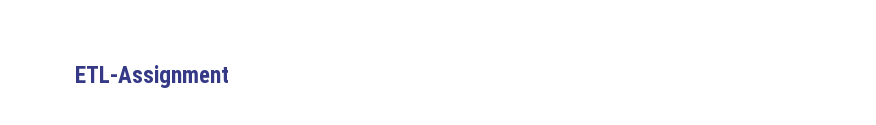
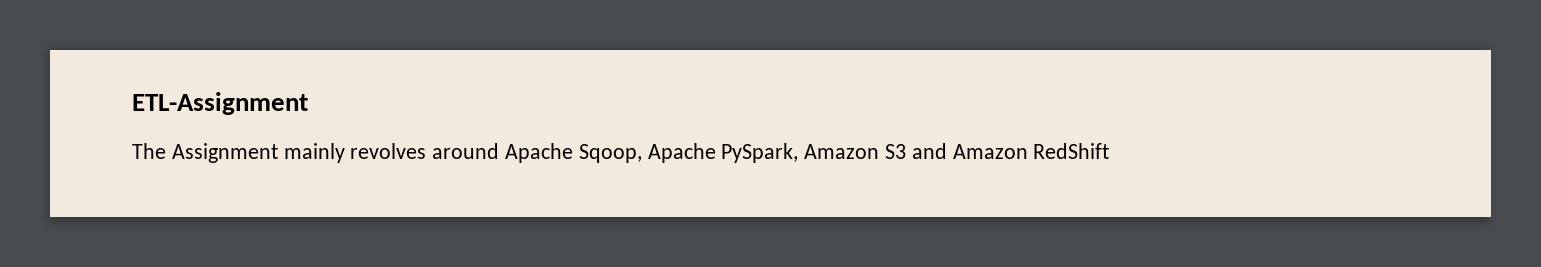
(229, 76) none -> [132,143,1110,163] // The Assignment mainly revolves around Apache Sqoop, Apache PySpark, Amazon S3 and Amazon RedShift

